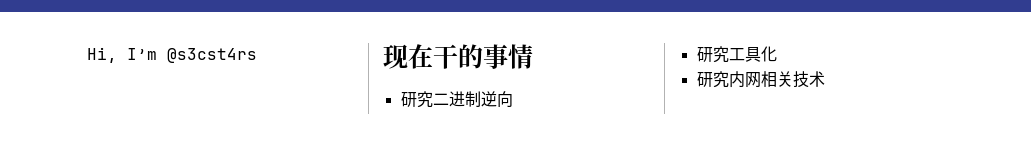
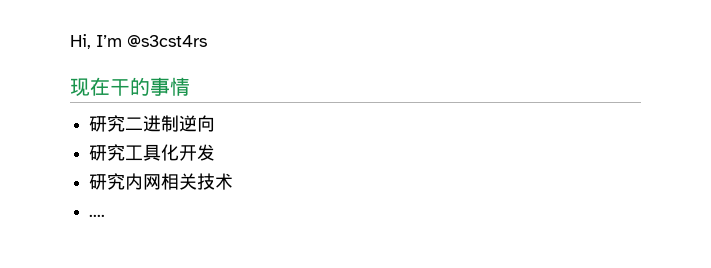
(777, 54) none -> [179,144,216,161] 开发
(825, 79) none -> [89,214,106,217] // ....

